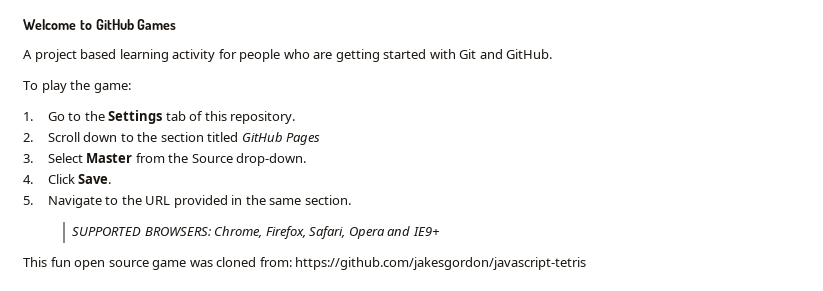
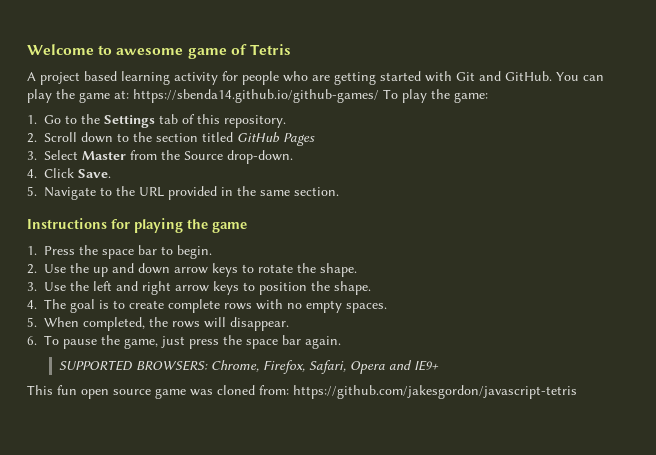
[95,19,177,30] GitHub Games -> [116,44,291,59] awesome game of Tetris
(553, 54) // -> [556,72,604,81] [27,89,379,103] You can play the game at: https://sbenda14.github.io/github-games/
(351, 200) none -> [27,218,247,233] [27,245,212,259] [27,263,357,277] [27,281,371,295] [27,299,387,313] [27,317,289,331] [27,335,341,349] // Instructions for playing the game // 1. Press the space bar to begin. // 2. Use the up and down arrow keys to rotate the shape. // 3. Use the left and right arrow keys to position the shape. // 4. The goal is to create complete rows with no empty spaces. // 5. When completed, the rows will disappear. // 6. To pause the game, just press the space bar again.

